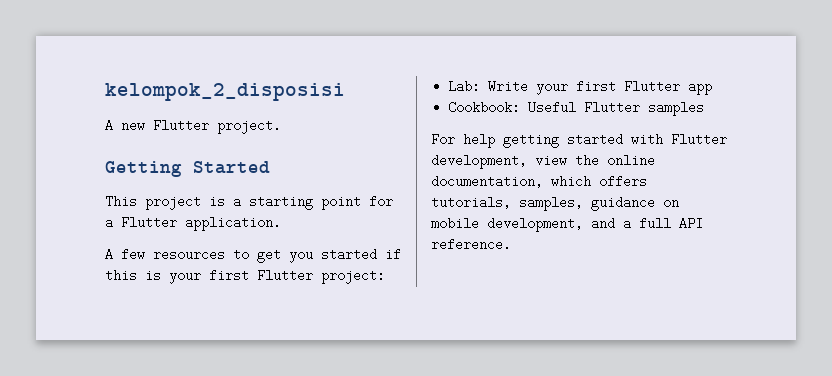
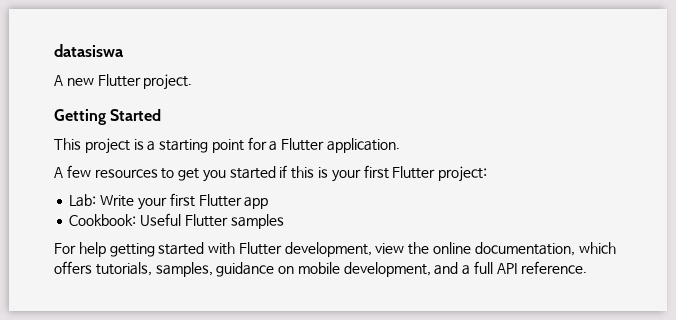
[105,83,345,101] kelompok_2_disposisi -> [54,44,124,57] datasiswa

